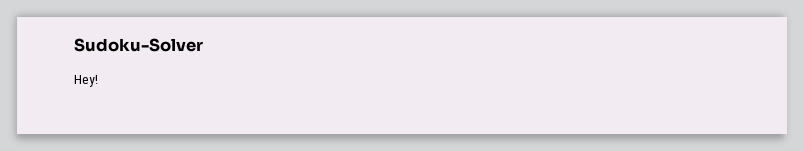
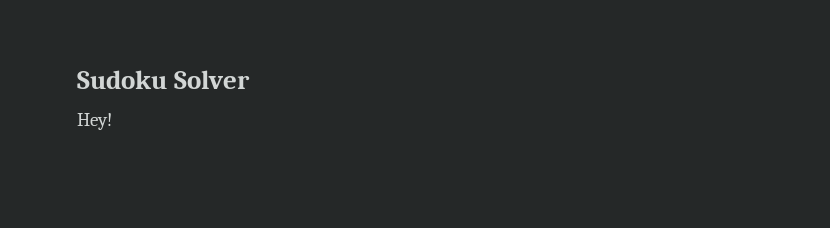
[74,38,203,52] Sudoku-Solver -> [77,70,251,89] Sudoku Solver

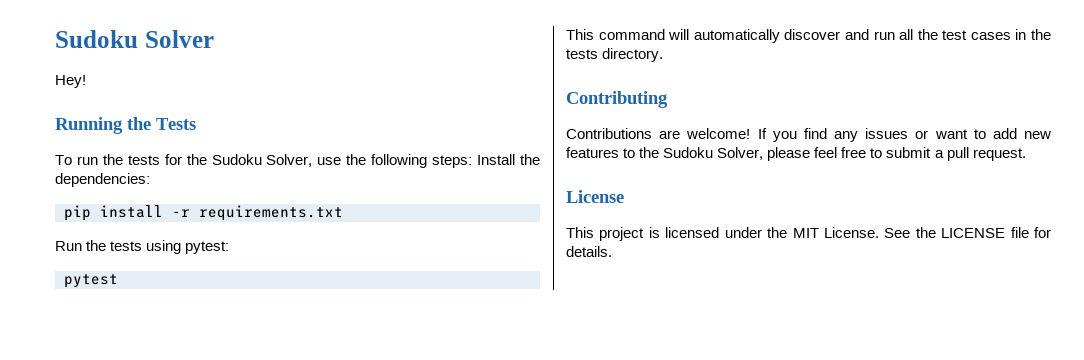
(112, 121) none -> [55,117,196,134] [55,154,540,168] [55,173,150,187] [64,205,343,221] [55,240,230,254] [64,274,118,288] [566,29,1051,43] [566,48,664,62] [566,91,668,108] [566,128,1051,142] [566,147,1026,161] [566,190,624,203] [566,227,1051,241] [566,246,612,257] // Running the Tests // To run the tests for the Sudoku Solver, use the following steps: Install the dependencies: // pip install -r requirements.txt // Run the tests using pytest: // pytest // This command will automatically discover and run all the test cases in the tests directory. // Contributing // Contributions are welcome! If you find any issues or want to add new features to the Sudoku Solver, please feel free to submit a pull request. // License // This project is licensed under the MIT License. See the LICENSE file for details.

